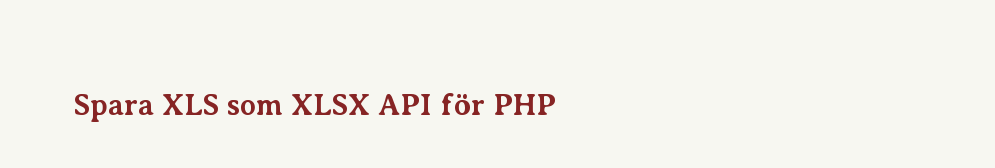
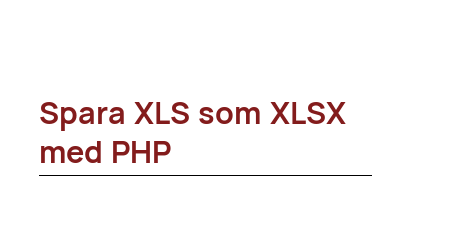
[378,93,485,115] API för -> [39,141,103,163] med

